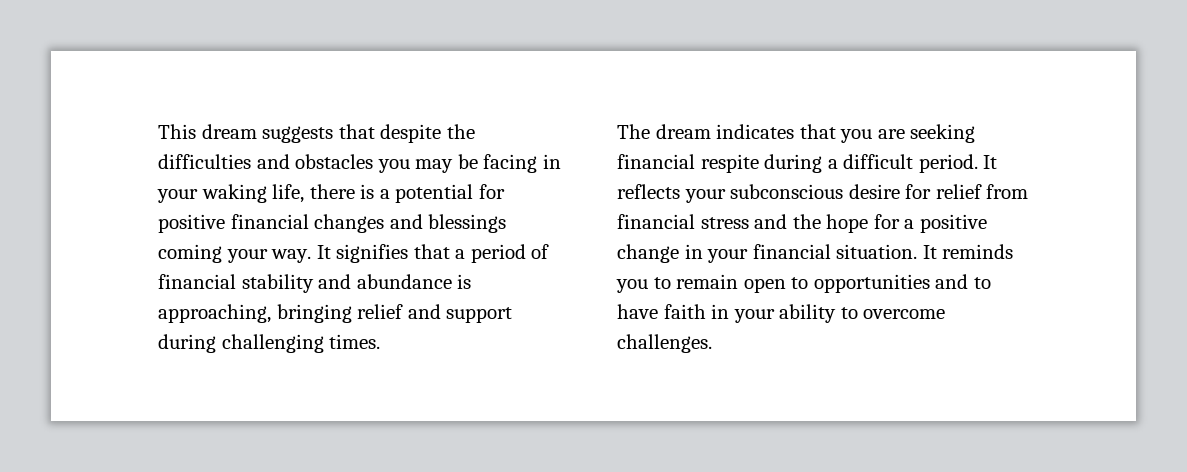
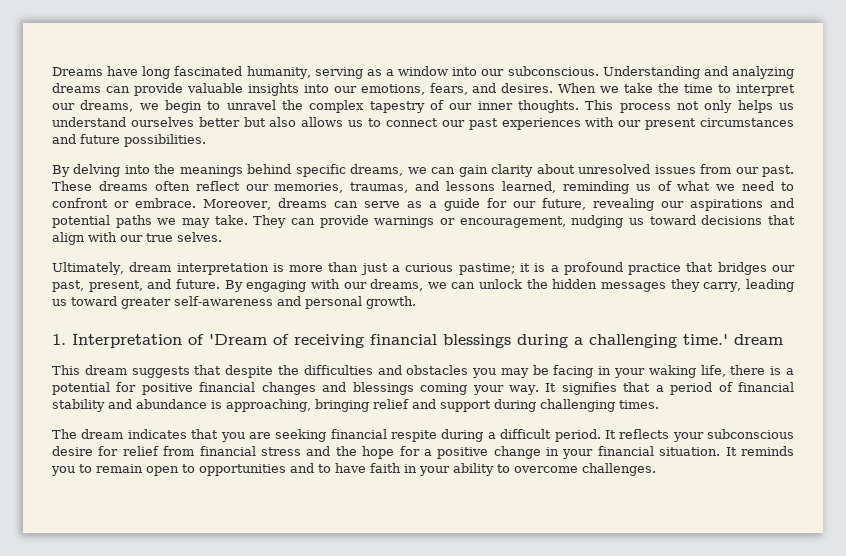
(158, 131) none -> [52,66,794,79] [52,83,796,96] [52,100,795,113] [52,117,795,130] [52,134,206,147] [52,164,795,177] [52,181,794,194] [52,198,794,211] [52,215,795,228] [52,232,222,245] [52,262,795,275] [52,279,794,292] [52,296,416,309] [52,334,783,348] Dreams have long fascinated humanity, serving as a window into our subconscious. Understanding and analyzing dreams can provide valuable insights into our emotions, fears, and desires. When we take the time to interpret our dreams, we begin to unravel the complex tapestry of our inner thoughts. This process not only helps us understand ourselves better but also allows us to connect our past experiences with our present circumstances and future possibilities. // By delving into the meanings behind specific dreams, we can gain clarity about unresolved issues from our past. These dreams often reflect our memories, traumas, and lessons learned, reminding us of what we need to confront or embrace. Moreover, dreams can serve as a guide for our future, revealing our aspirations and potential paths we may take. They can provide warnings or encouragement, nudging us toward decisions that align with our true selves. // Ultimately, dream interpretation is more than just a curious pastime; it is a profound practice that bridges our past, present, and future. By engaging with our dreams, we can unlock the hidden messages they carry, leading us toward greater self-awareness and personal growth. // 1. Interpretation of 'Dream of receiving financial blessings during a challenging time.' dream //

